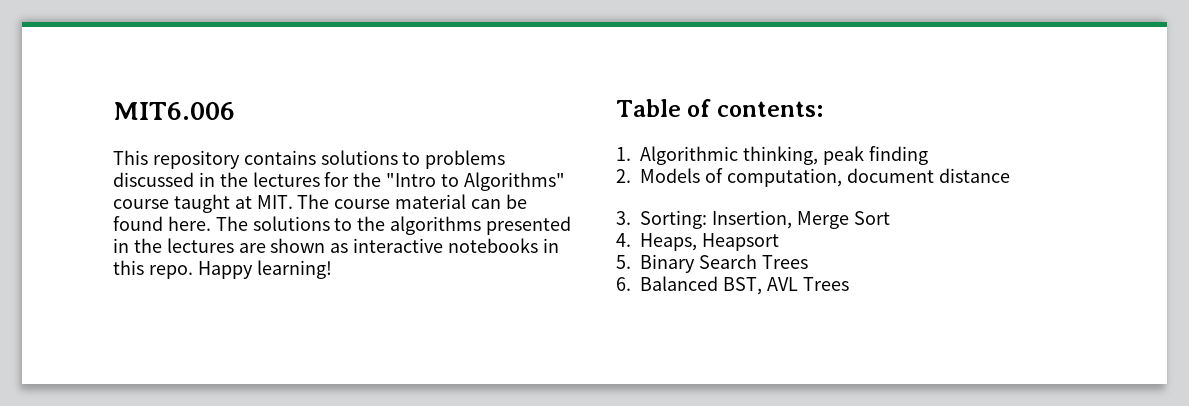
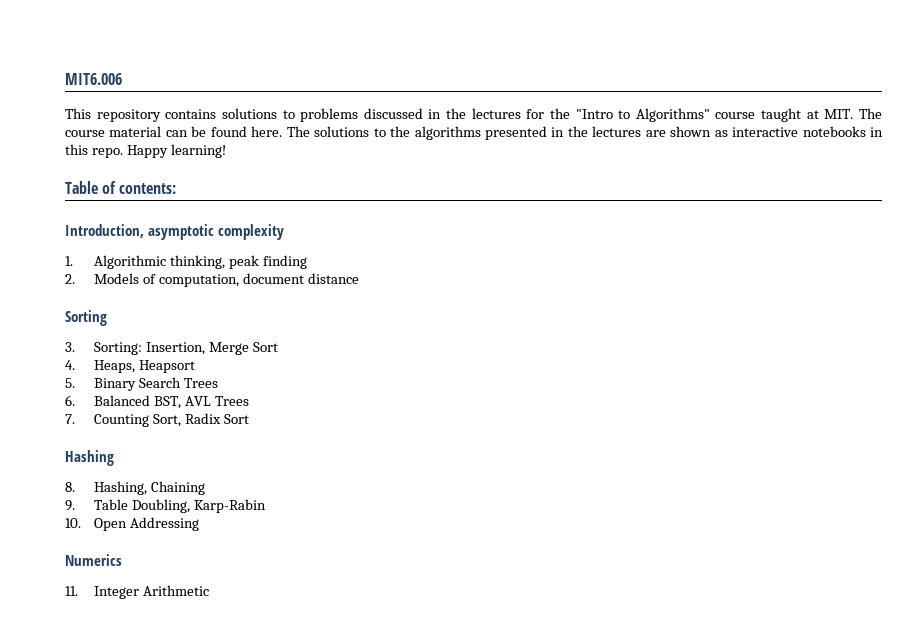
(823, 109) none -> [65,224,284,240] // Introduction, asymptotic complexity
(1010, 175) none -> [65,310,107,326] // Sorting
(849, 284) none -> [65,413,249,427] [65,450,114,466] [65,481,205,495] [65,499,266,513] [65,517,199,531] [65,554,122,566] [65,585,209,599] // 7. Counting Sort, Radix Sort // Hashing // 8. Hashing, Chaining // 9. Table Doubling, Karp-Rabin // 10. Open Addressing // Numerics // 11. Integer Arithmetic

